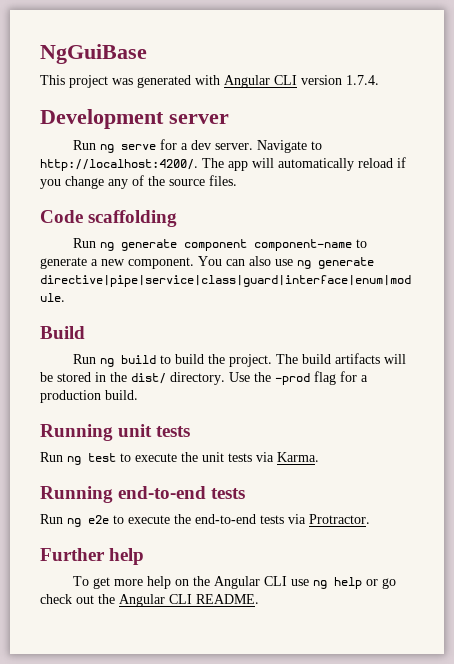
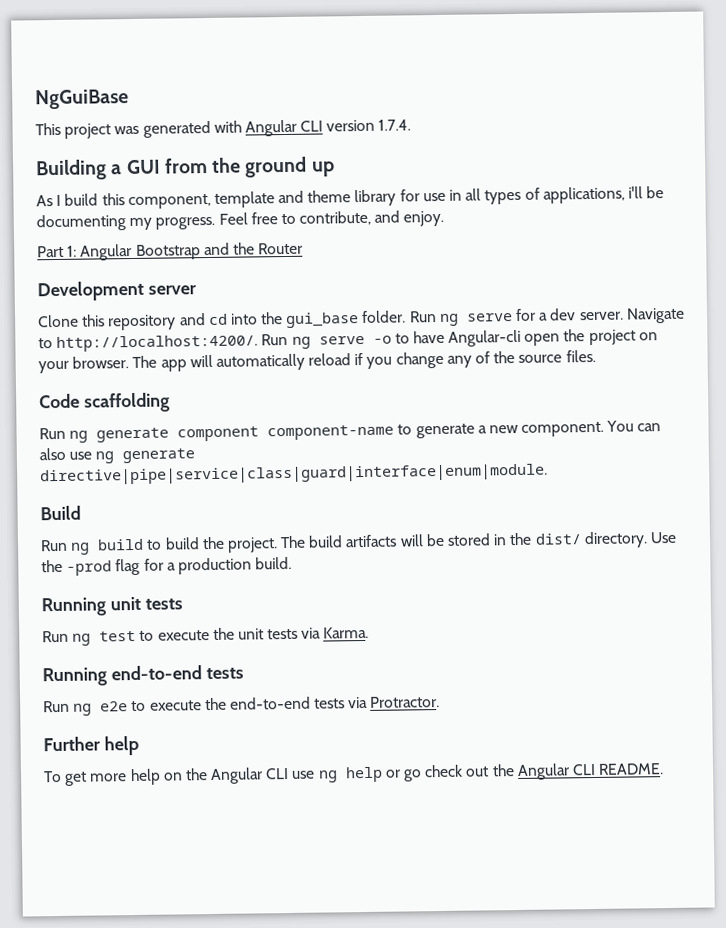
[40,109,229,129] Development server // -> [35,156,335,181] [36,186,665,210] [36,210,445,232] [37,242,304,261] [37,280,197,302] [38,310,407,331] Building a GUI from the ground up // As I build this component, template and theme library for use in all types of applications, i'll be documenting my progress. Feel free to contribute, and enjoy. // Part 1: Angular Bootstrap and the Router // Development server // Clone this repository and cd into the gui_base folder.
(198, 165) none -> [261,329,658,349] [38,356,130,374] Run ng serve -o to have Angular-cli open the project on your browser.

